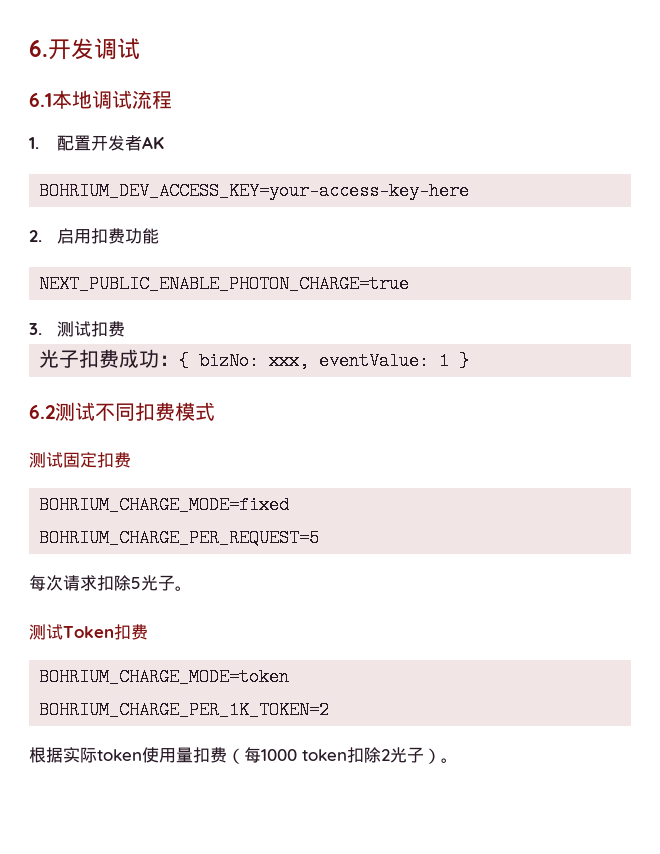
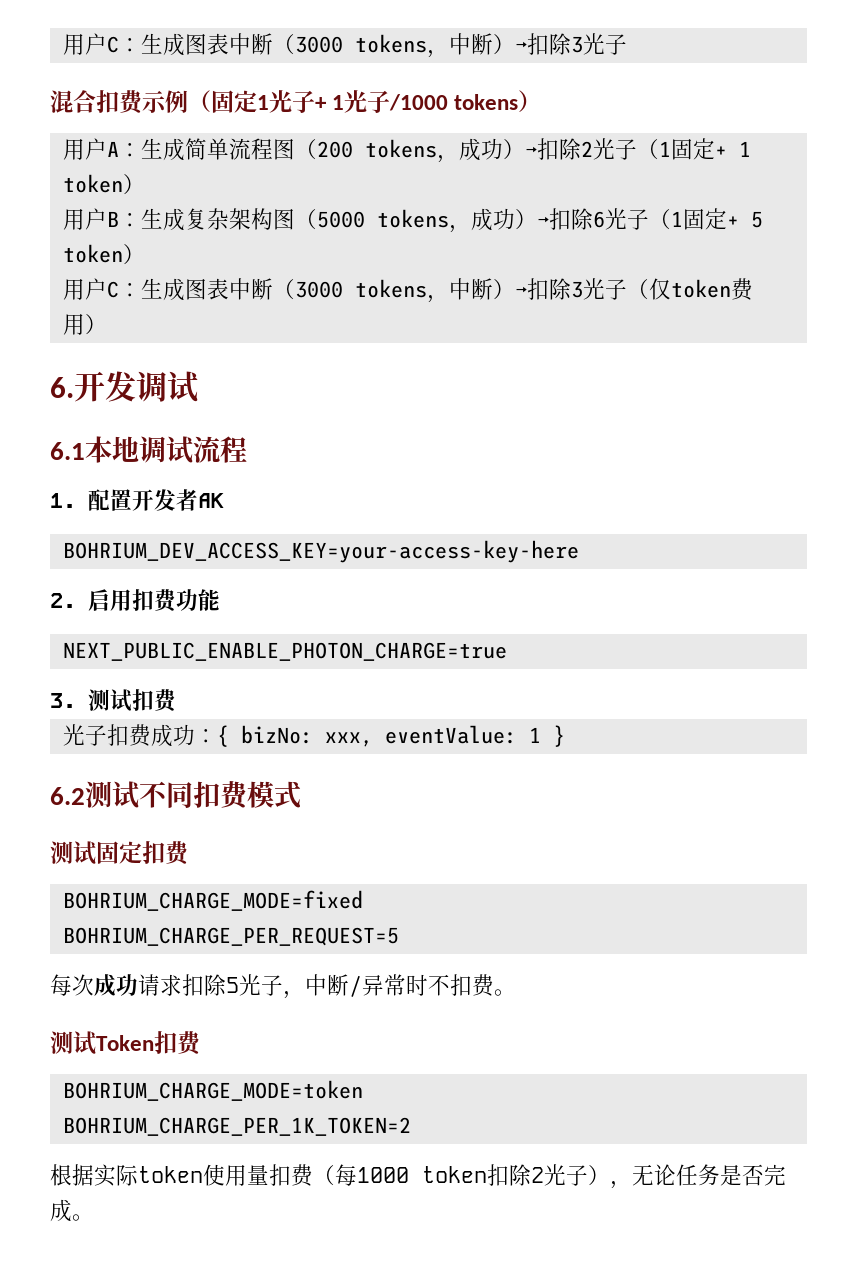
(29, 48) none -> [62,33,627,58] [50,90,542,114] [62,138,751,163] [62,174,145,195] [62,208,763,233] [62,244,145,265] [62,278,754,303] [62,314,107,335] 用户C：生成图表中断（3000 tokens，中断）→扣除3光子 // 混合扣费示例（固定1光子+ 1光子/1000 tokens） // 用户A：生成简单流程图（200 tokens，成功）→扣除2光子（1固定+ 1 token） // 用户B：生成复杂架构图（5000 tokens，成功）→扣除6光子（1固定+ 5 token） // 用户C：生成图表中断（3000 tokens，中断）→扣除3光子（仅token费用） //
(63, 583) none -> [94,974,138,997] 成功
(175, 583) none -> [283,974,495,999] ，中断/异常时不扣费
(441, 756) none -> [610,1164,786,1189] [50,1199,72,1222] ，无论任务是否完成

